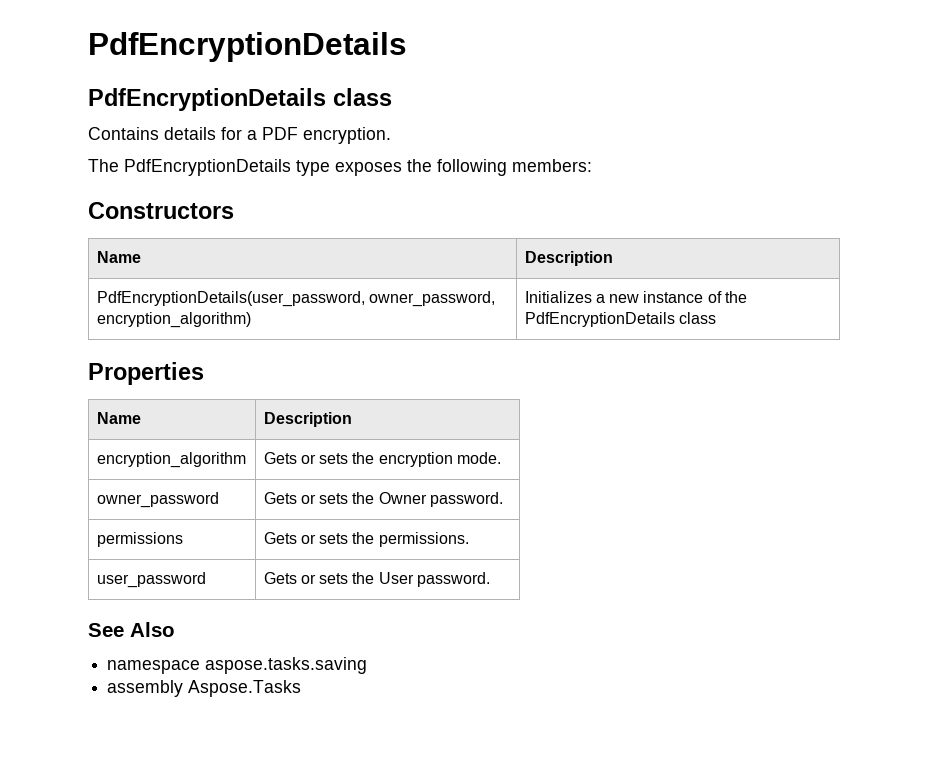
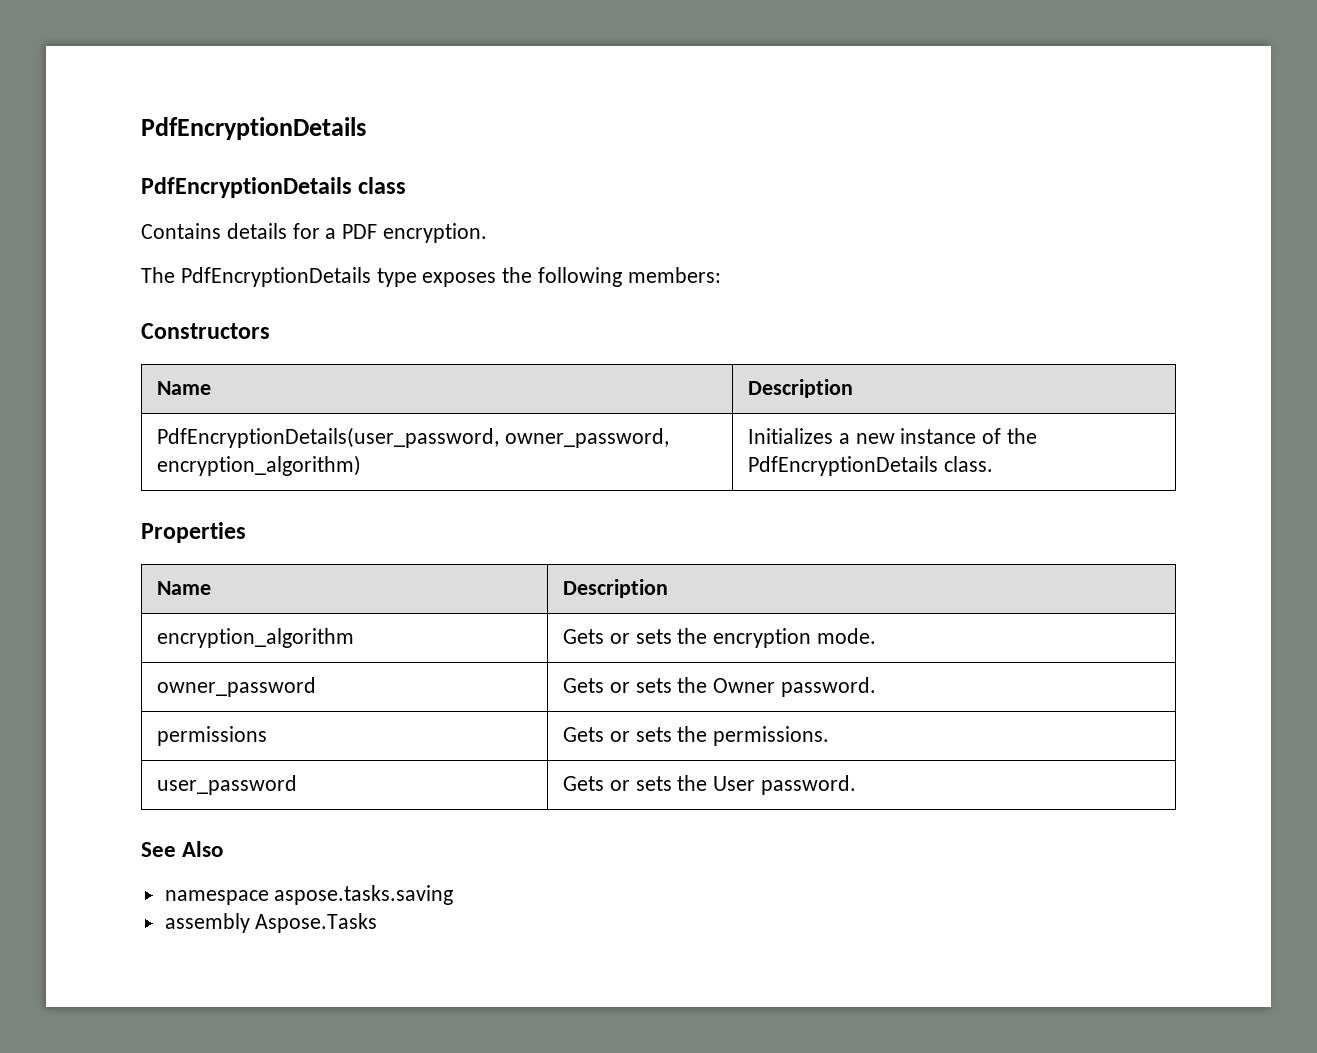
[678,312,716,324] class -> [943,456,993,472] class.

